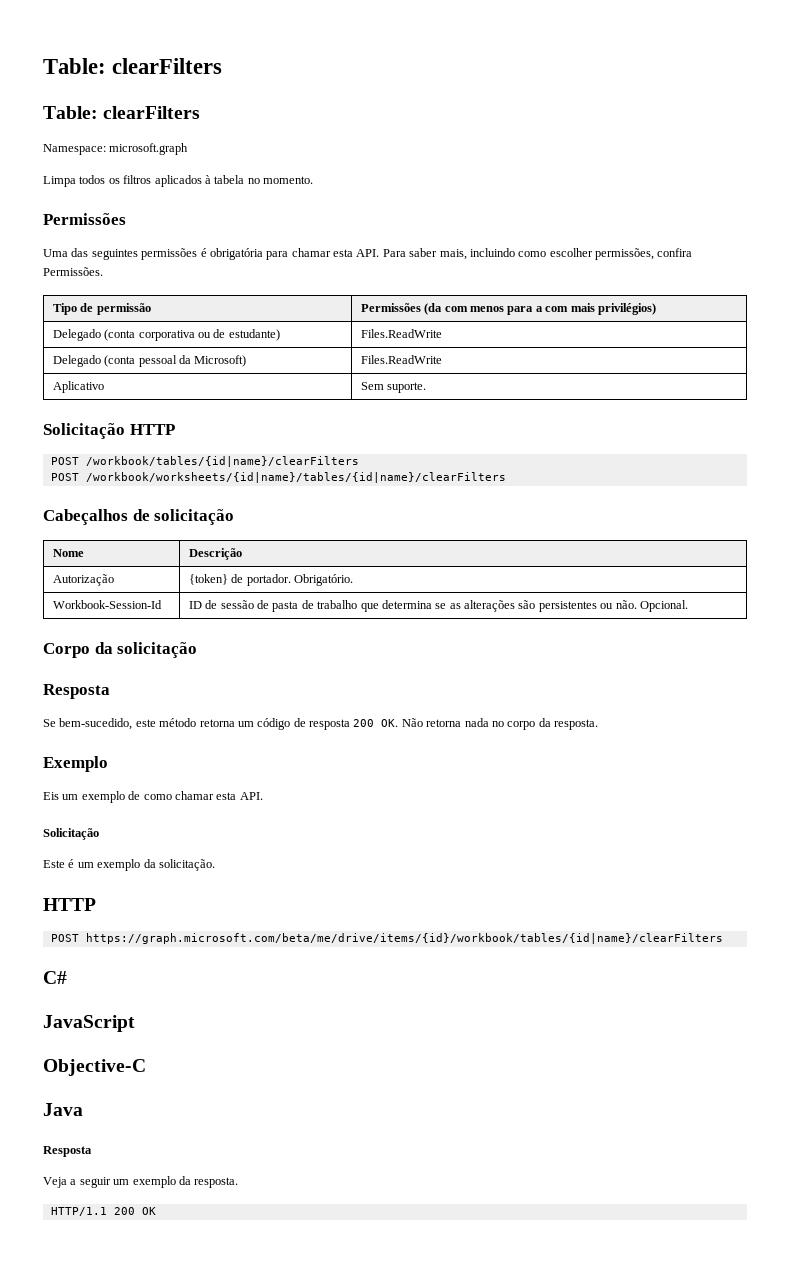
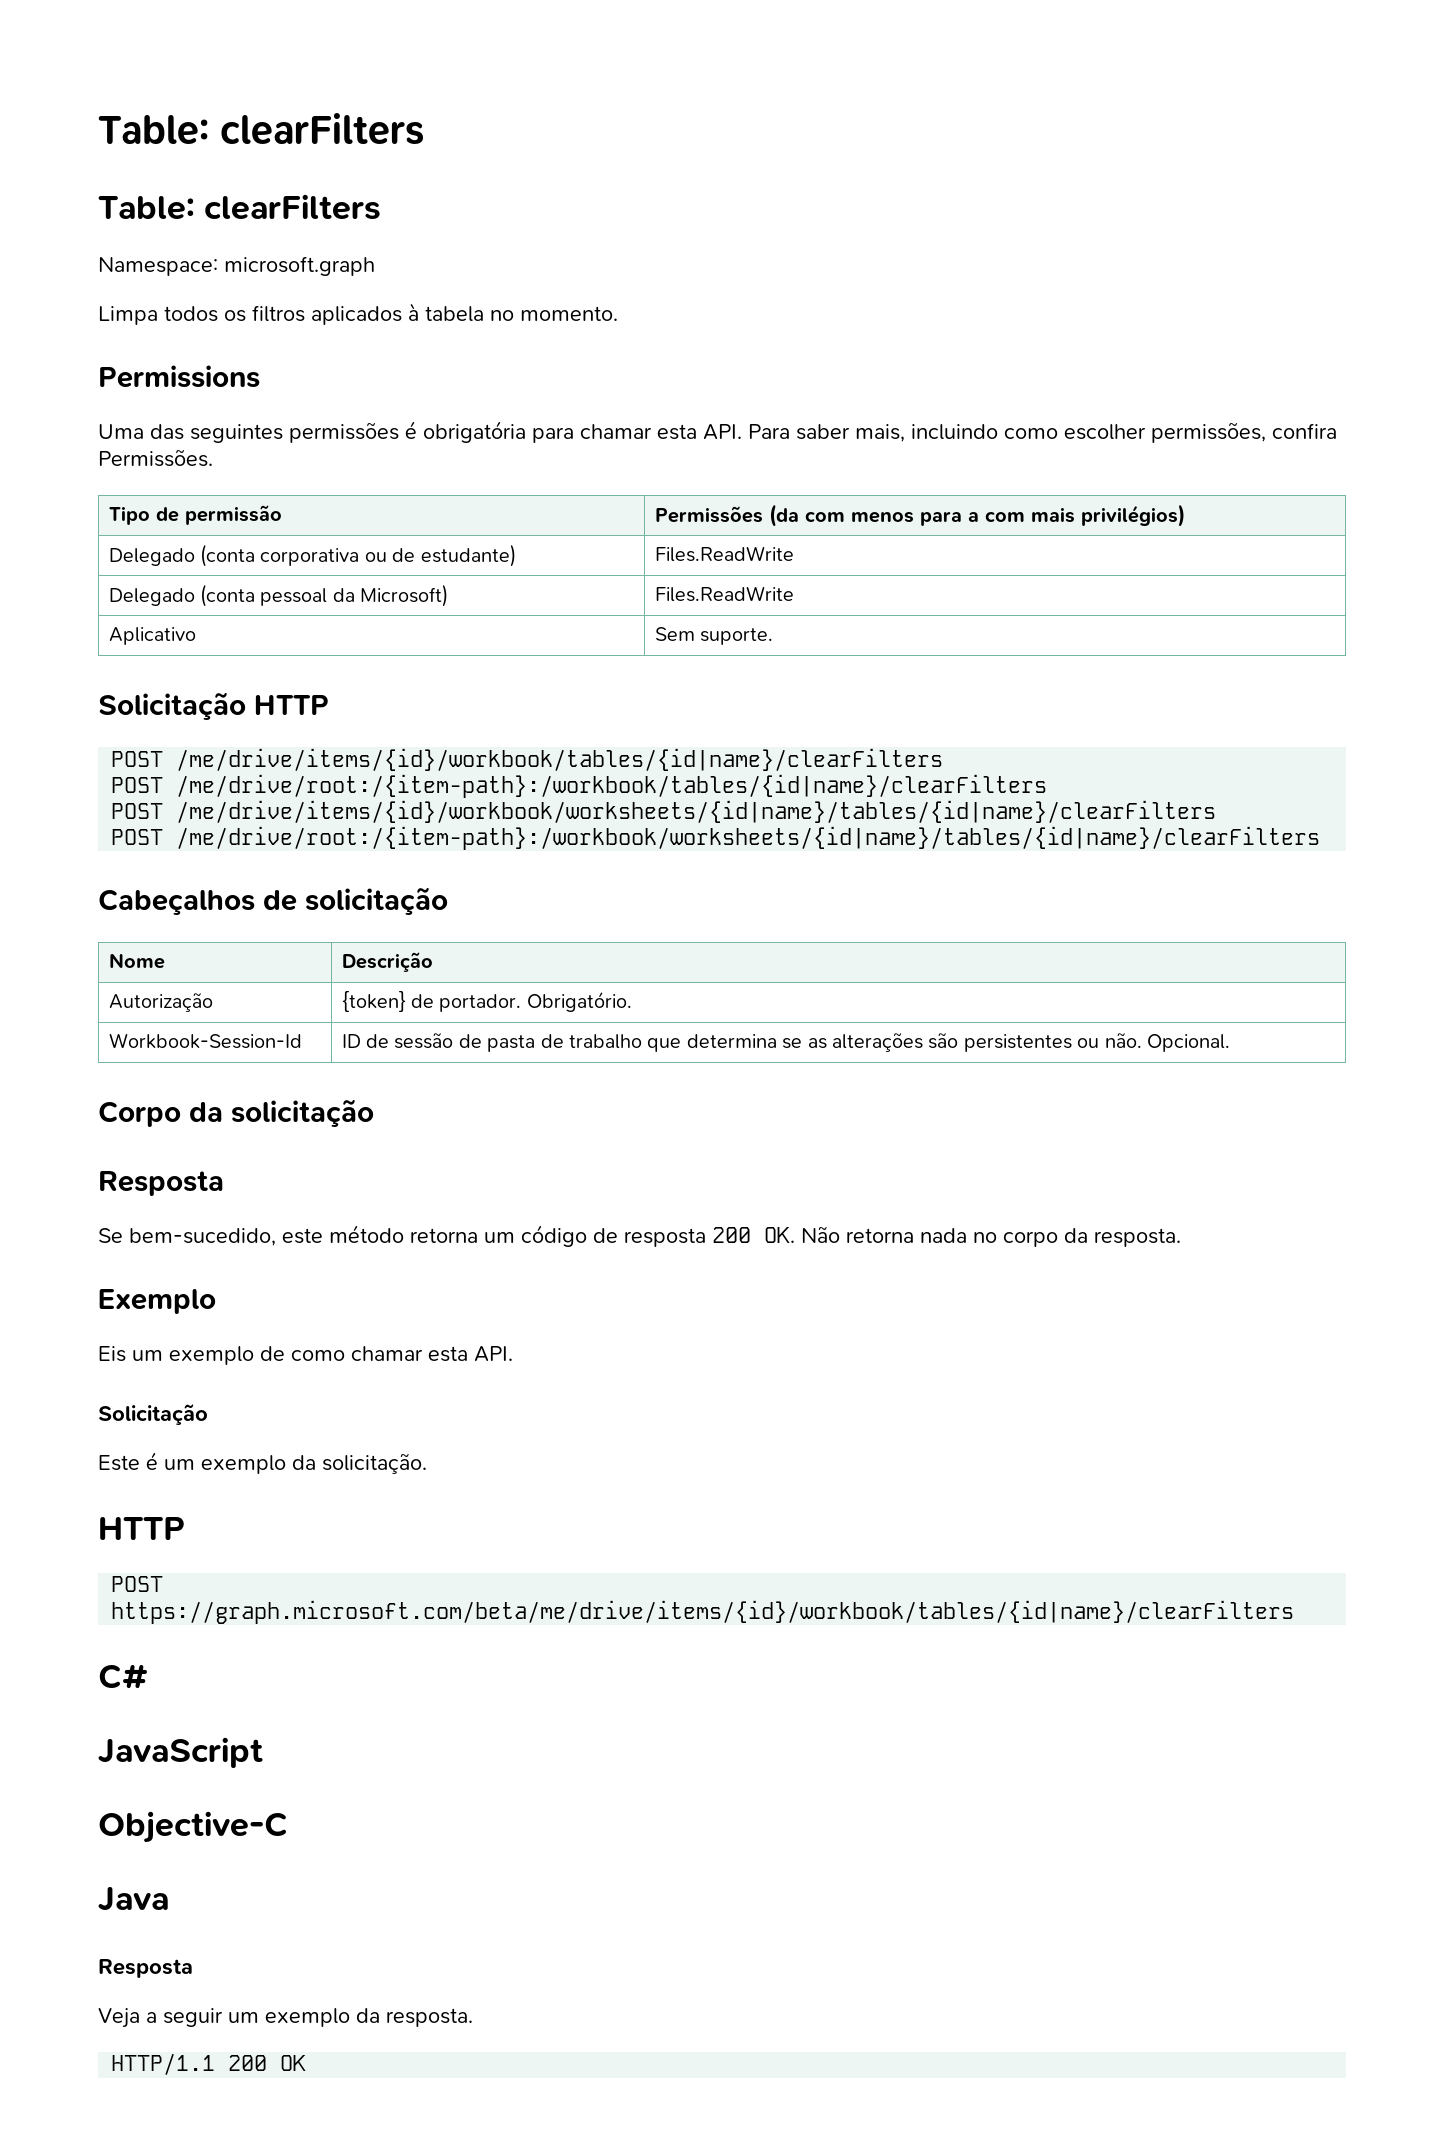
[43,213,126,225] Permissões -> [98,365,260,388] Permissions
[85,456,359,467] [50,472,506,483] /workbook/tables/{id|name}/clearFilters // POST /workbook/worksheets/{id|name}/tables/{id|name}/clearFilters -> [176,748,944,771] [111,774,1048,798] [111,800,1217,823] [111,826,1321,850] /me/drive/items/{id}/workbook/tables/{id|name}/clearFilters // POST /me/drive/root:/{item-path}:/workbook/tables/{id|name}/clearFilters // POST /me/drive/items/{id}/workbook/worksheets/{id|name}/tables/{id|name}/clearFilters // POST /me/drive/root:/{item-path}:/workbook/worksheets/{id|name}/tables/{id|name}/clearFilters

